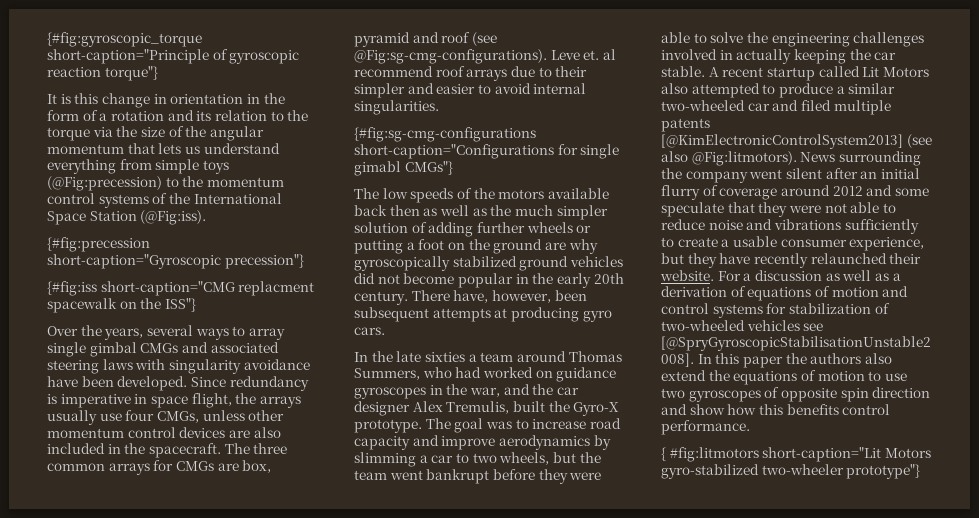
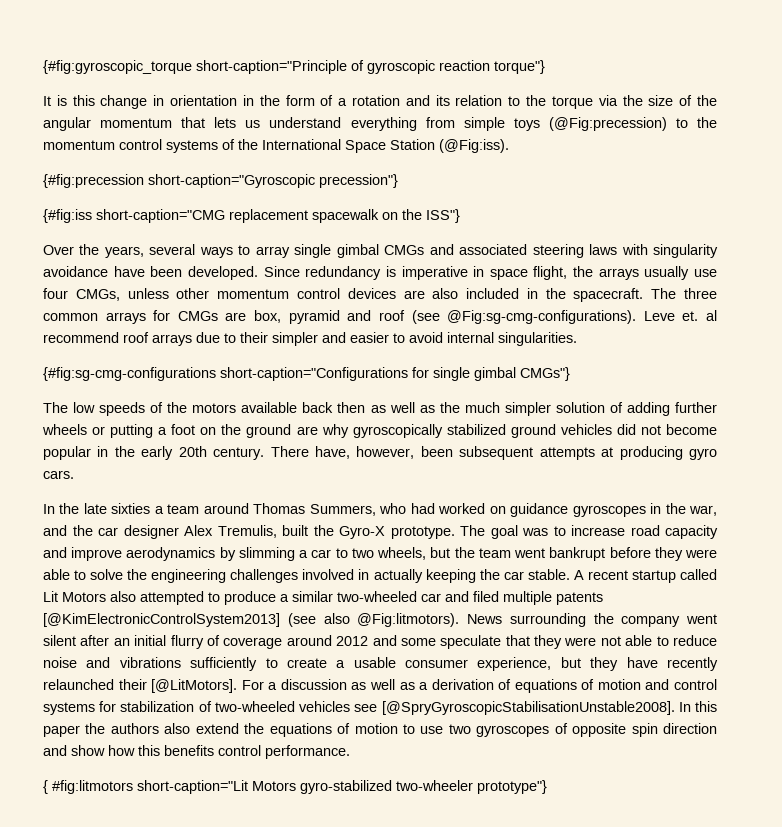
[238,281,315,296] replacment -> [229,209,308,223] replacement
[354,161,401,176] gimabl -> [474,367,516,381] gimbal
[660,270,714,281] website. -> [151,679,238,693] [@LitMotors].

